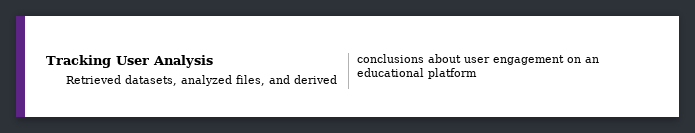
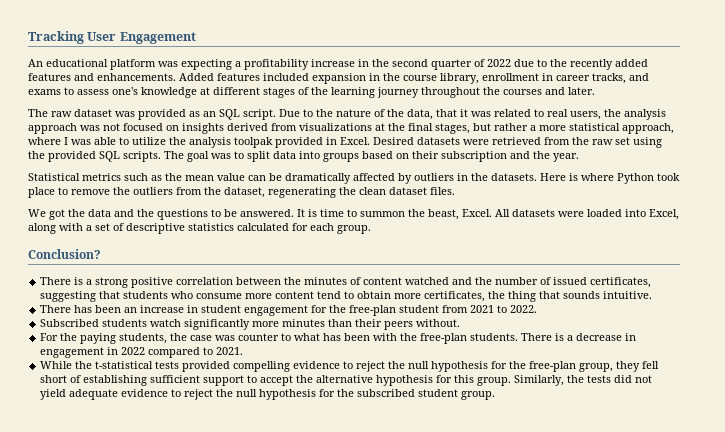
[153,55,213,68] [66,75,338,86] [357,54,599,65] [357,68,477,79] Analysis // Retrieved datasets, analyzed files, and derived conclusions about user engagement on an educational platform -> [119,32,196,44] [28,59,648,70] [28,73,649,84] [28,87,595,98] [28,109,666,120] [28,123,674,134] [28,137,662,148] [28,151,579,162] [28,173,680,184] [28,187,455,198] [28,209,679,220] [28,223,371,234] [28,249,101,259] [40,277,652,288] [40,291,653,302] [40,305,538,316] [40,319,461,330] [40,333,637,344] [40,347,244,358] [40,361,660,372] [40,375,653,386] [40,389,496,400] Engagement // An educational platform was expecting a profitability increase in the second quarter of 2022 due to the recently added features and enhancements. Added features included expansion in the course library, enrollment in career tracks, and exams to assess one's knowledge at different stages of the learning journey throughout the courses and later. // The raw dataset was provided as an SQL script. Due to the nature of the data, that it was related to real users, the analysis approach was not focused on insights derived from visualizations at the final stages, but rather a more statistical approach, where I was able to utilize the analysis toolpak provided in Excel. Desired datasets were retrieved from the raw set using the provided SQL scripts. The goal was to split data into groups based on their subscription and the year. // Statistical metrics such as the mean value can be dramatically affected by outliers in the datasets. Here is where Python took place to remove the outliers from the dataset, regenerating the clean dataset files. // We got the data and the questions to be answered. It is time to summon the beast, Excel. All datasets were loaded into Excel, along with a set of descriptive statistics calculated for each group. // Conclusion? // There is a strong positive correlation between the minutes of content watched and the number of issued certificates, suggesting that students who consume more content tend to obtain more certificates, the thing that sounds intuitive. // There has been an increase in student engagement for the free-plan student from 2021 to 2022. // Subscribed students watch significantly more minutes than their peers without. // For the paying students, the case was counter to what has been with the free-plan students. There is a decrease in engagement in 2022 compared to 2021. // While the t-statistical tests provided compelling evidence to reject the null hypothesis for the free-plan group, they fell short of establishing sufficient support to accept the alternative hypothesis for this group. Similarly, the tests did not yield adequate evidence to reject the null hypothesis for the subscribed student group.

